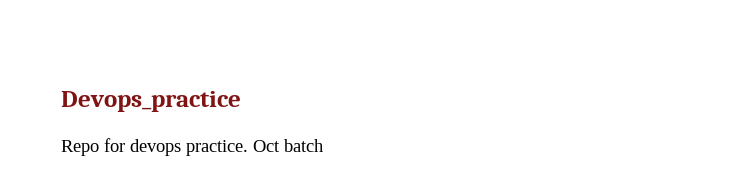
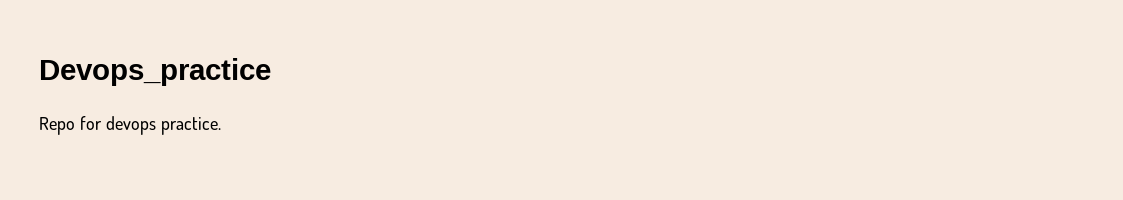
[253,139,323,152] Oct batch -> (221, 126) none

